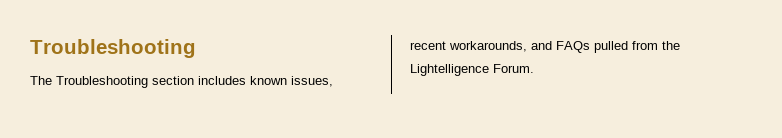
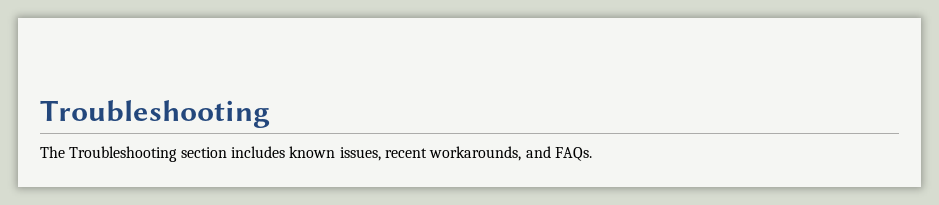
[556,41,680,53] [410,64,534,76] FAQs pulled from the Lightelligence Forum. -> [554,147,592,161] FAQs.

